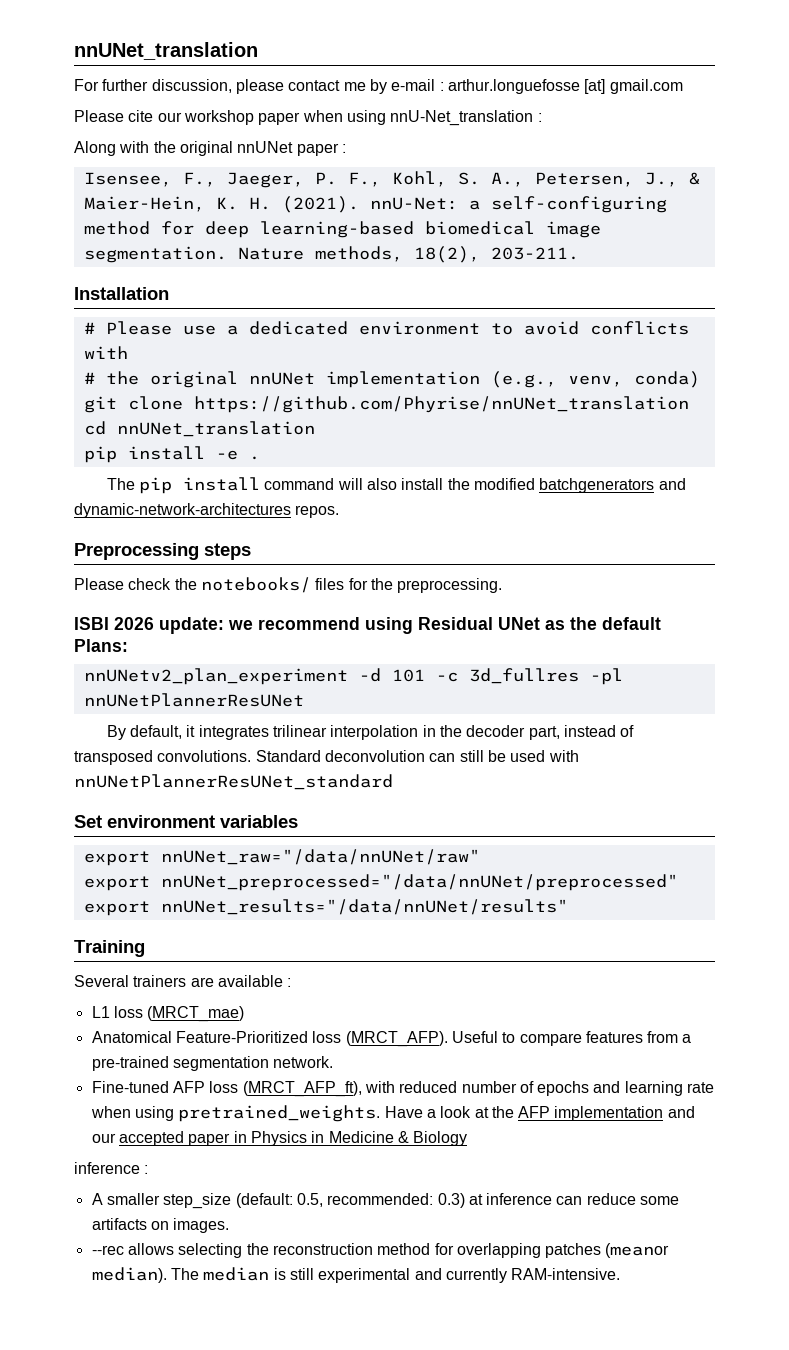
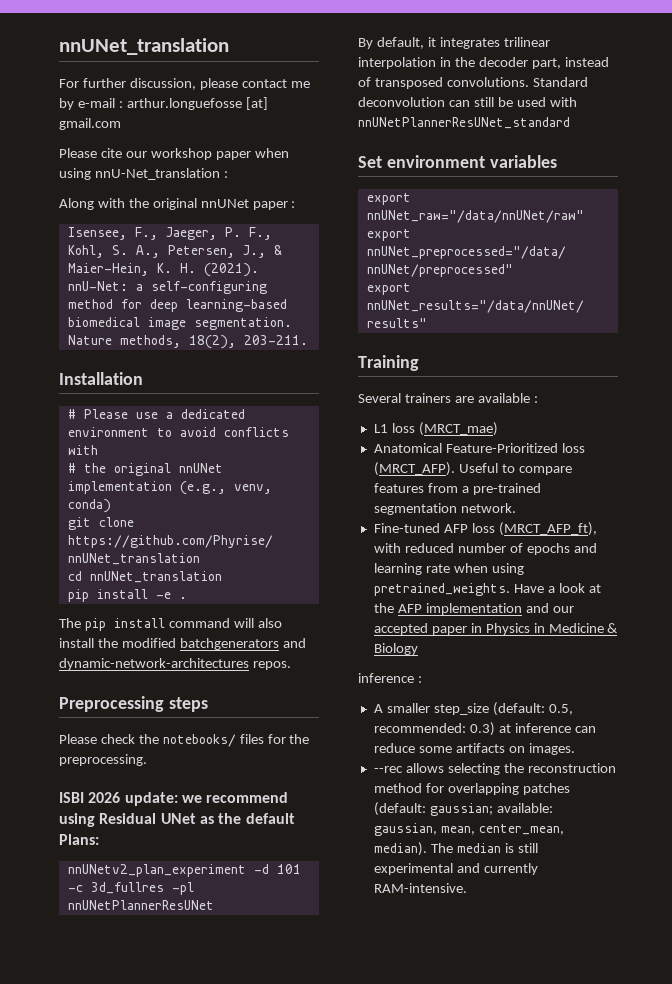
[605,1243,670,1258] (meanor -> [373,802,553,816] [373,823,564,836] (default: gaussian; available: gaussian, mean, center_mean,

